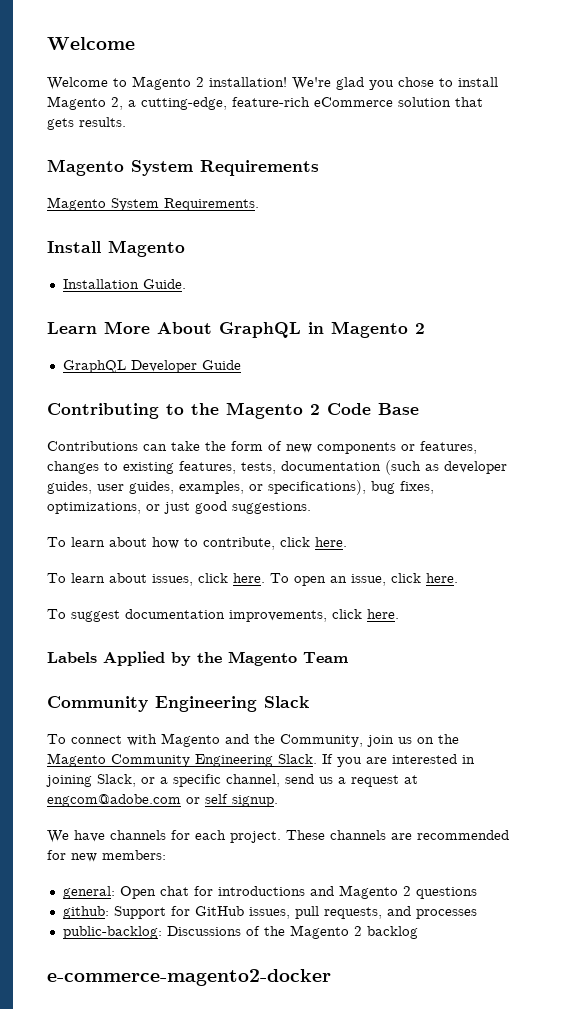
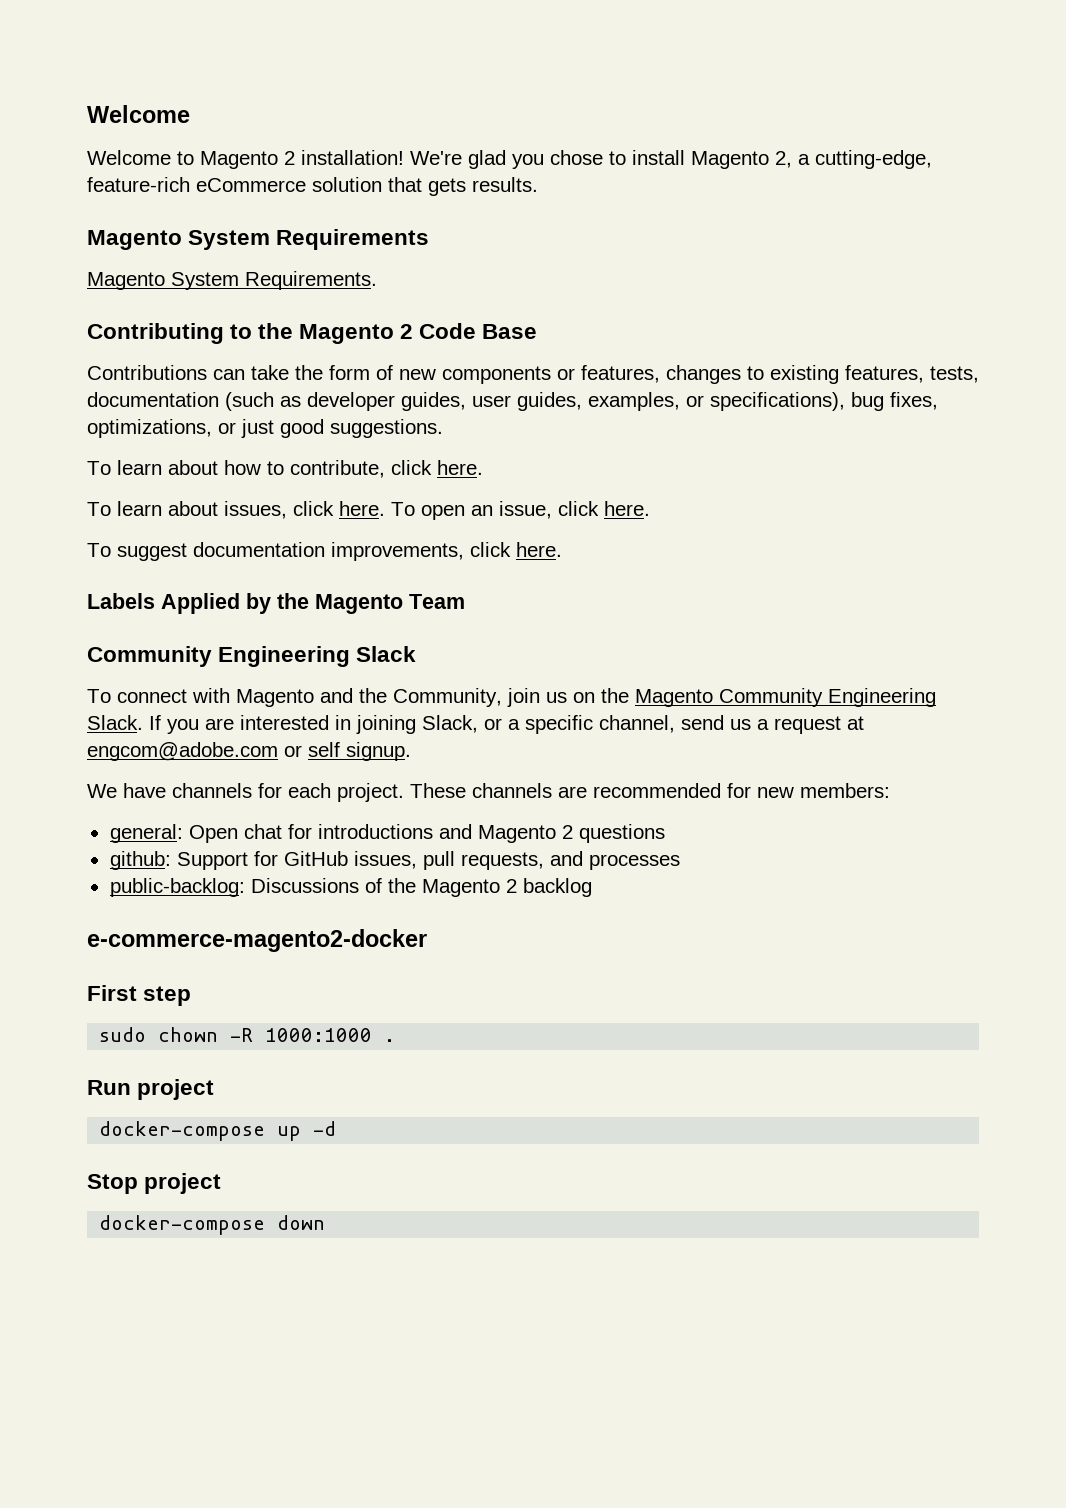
[47,240,185,257] [62,279,186,289] [47,321,425,338] [62,360,241,373] // Install Magento // Installation Guide. // Learn More About GraphQL in Magento 2 // GraphQL Developer Guide -> (377, 280) none
(331, 977) none -> [87,985,192,1006] [99,1027,396,1042] [87,1079,215,1100] [99,1121,337,1141] [87,1173,222,1194] [99,1215,326,1235] // First step // sudo chown -R 1000:1000 . // Run project // docker-compose up -d // Stop project // docker-compose down

